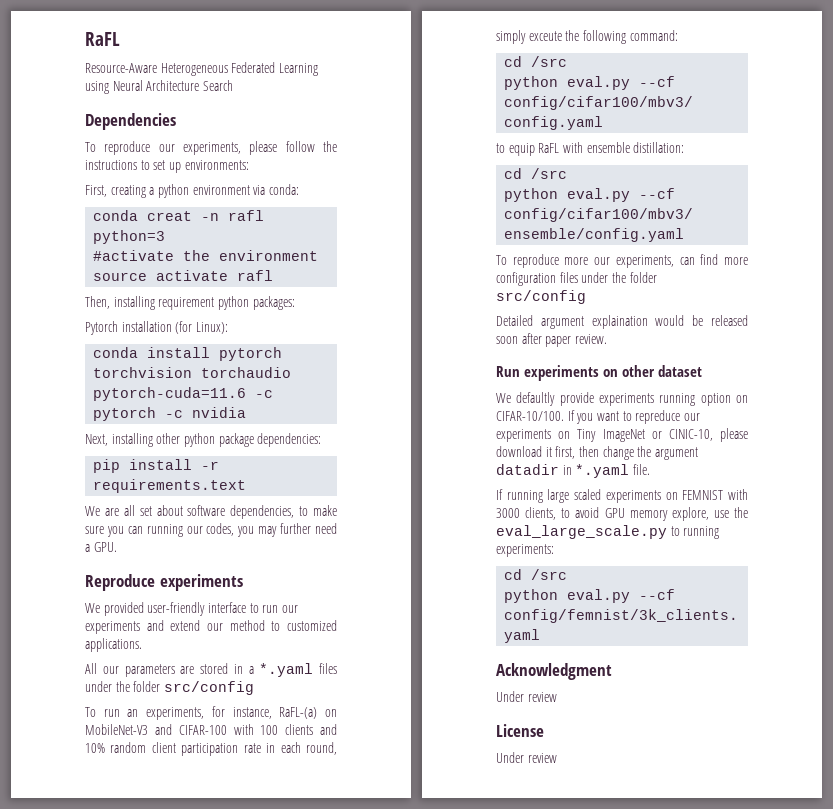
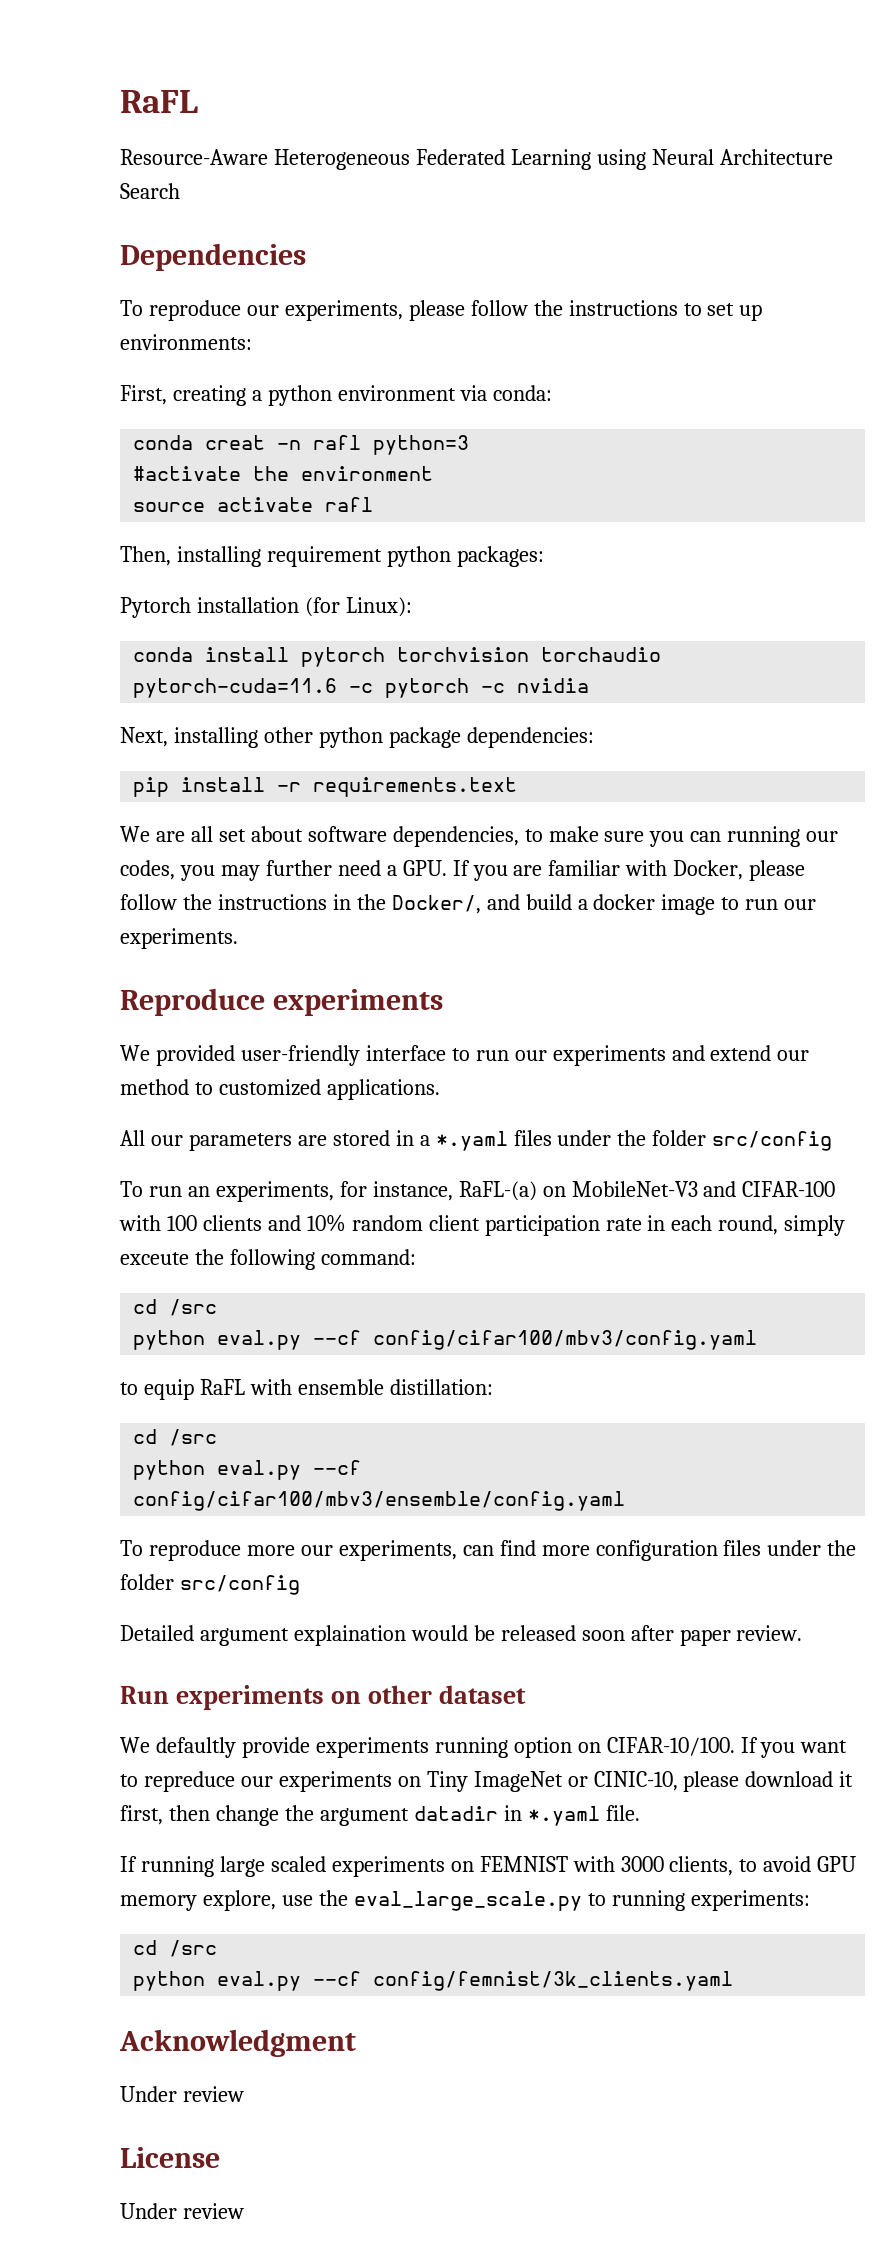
(117, 547) none -> [452,860,806,881] [120,894,817,915] [120,928,238,949] If you are familiar with Docker, please follow the instructions in the Docker/, and build a docker image to run our experiments.

